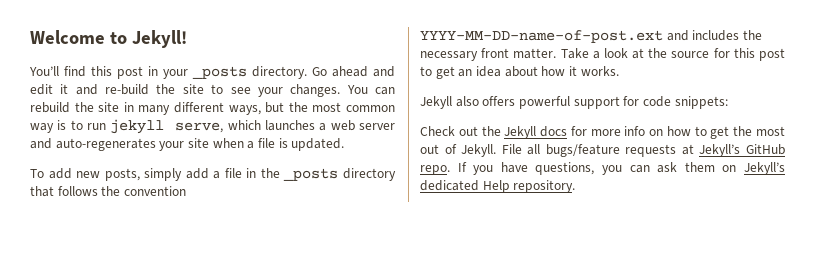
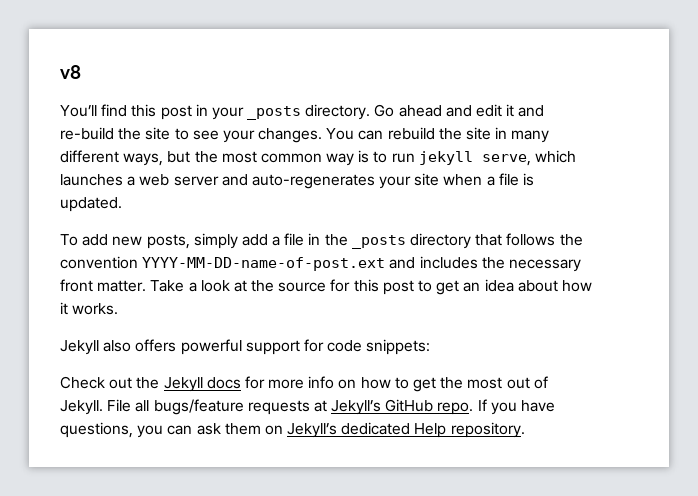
[30,30,187,48] Welcome to Jekyll! -> [60,65,81,79] v8

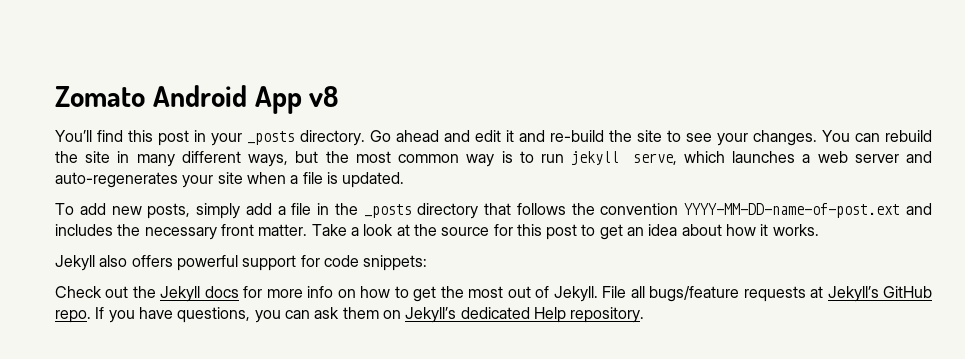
(60, 72) none -> [55,85,302,114] Zomato Android App

